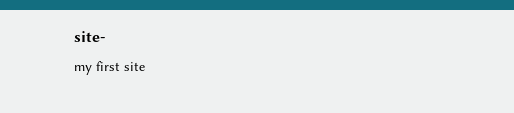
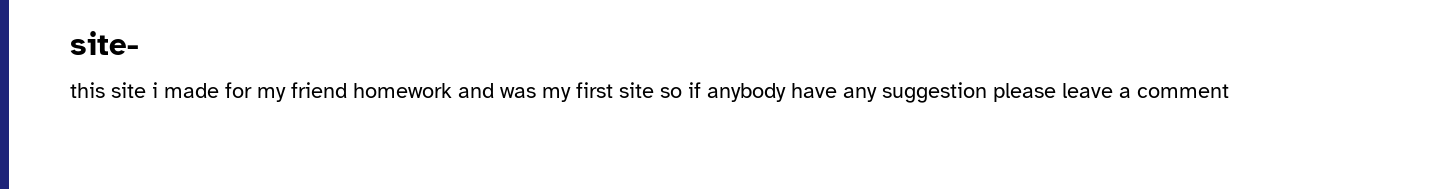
[74,61,145,75] my first site -> [70,82,1229,103] this site i made for my friend homework and was my first site so if anybody have any suggestion please leave a comment

